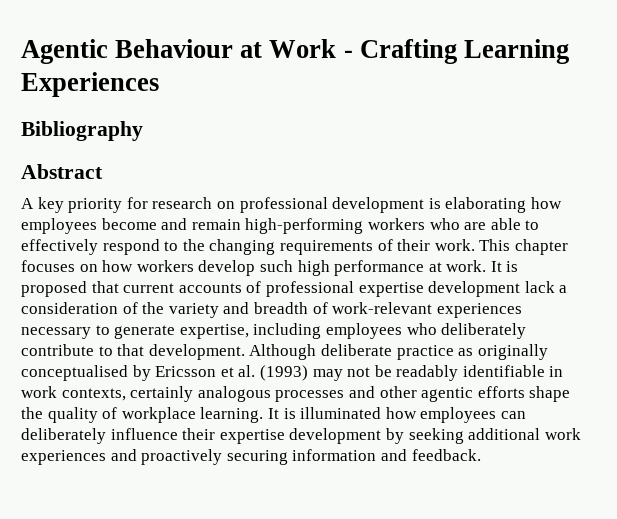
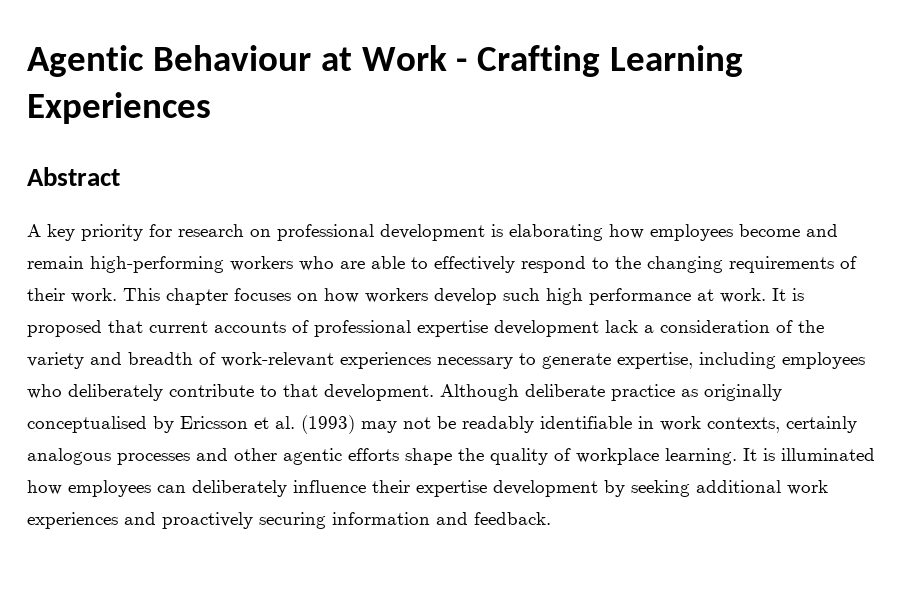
[21,121,143,141] // Bibliography -> (211, 108) none

